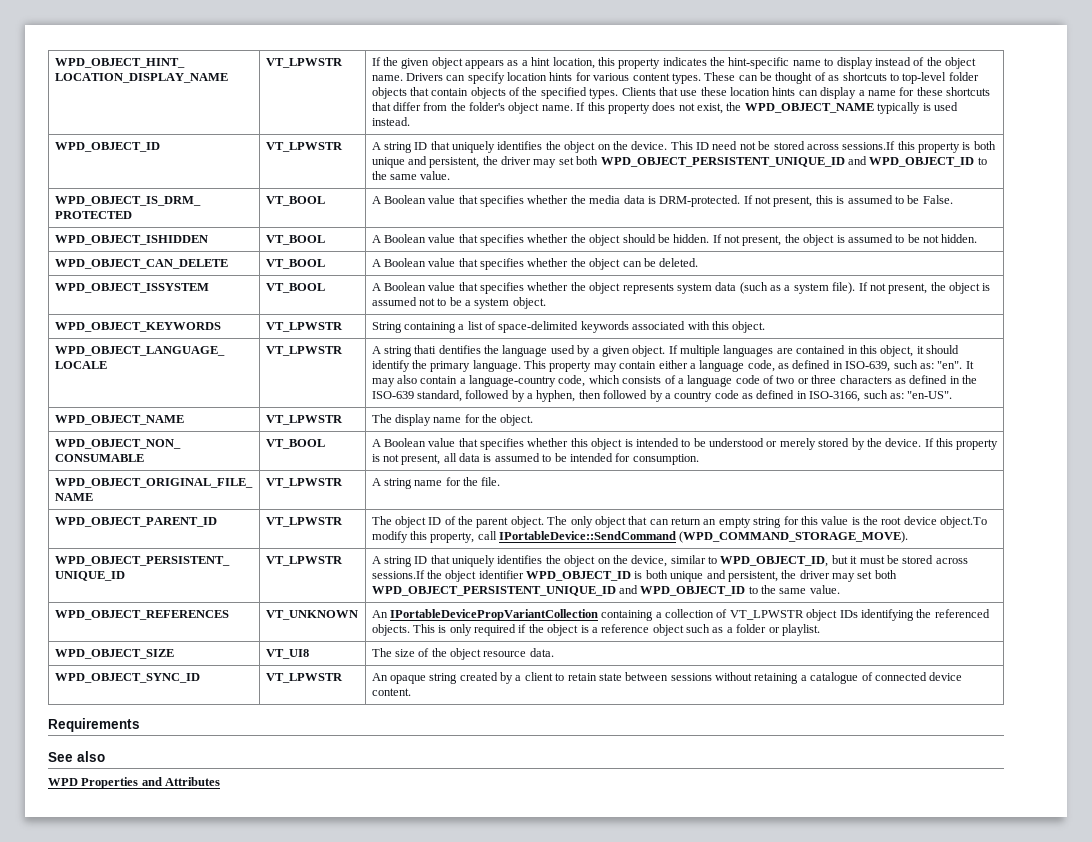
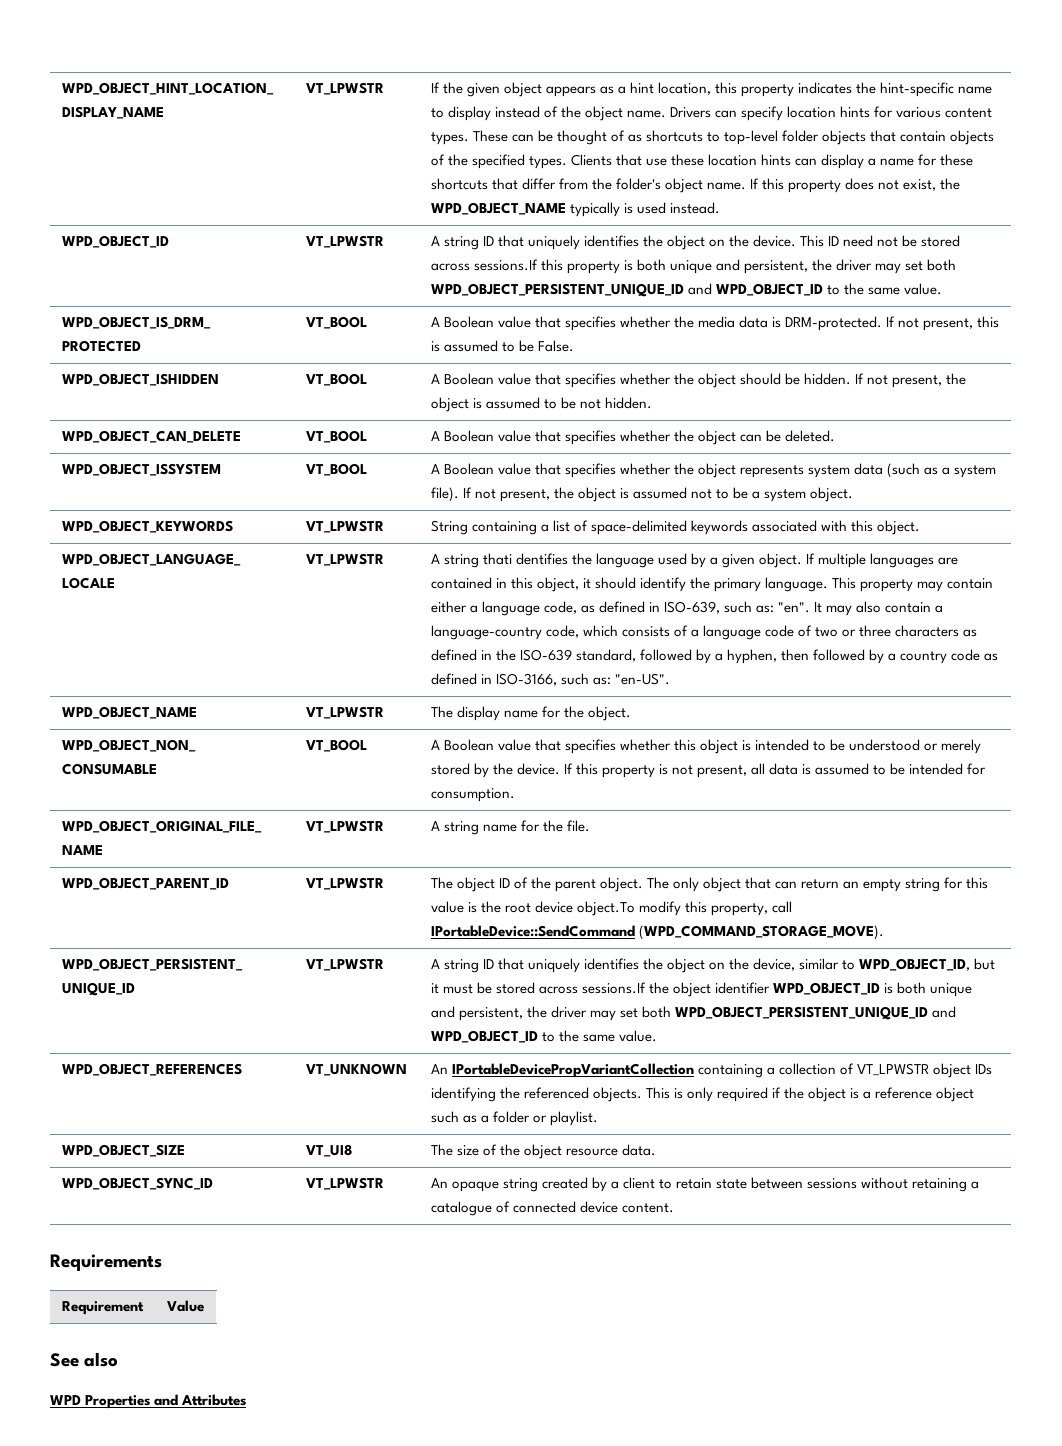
(140, 725) none -> [61,1301,144,1315] [166,1300,204,1312] // Requirement | Value

